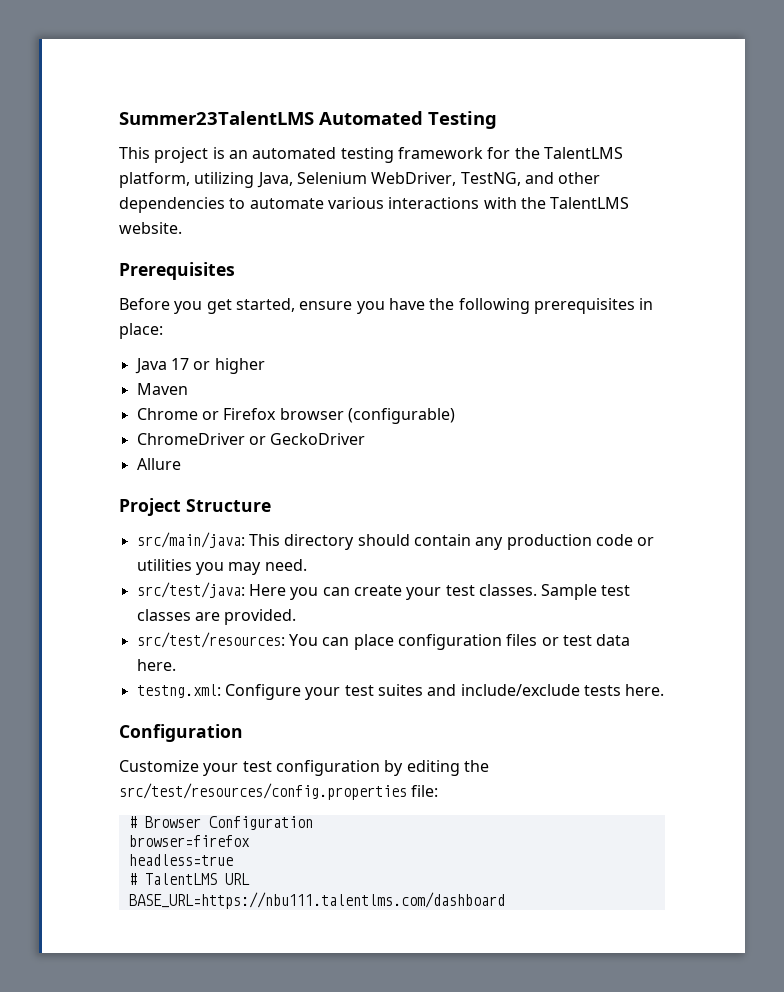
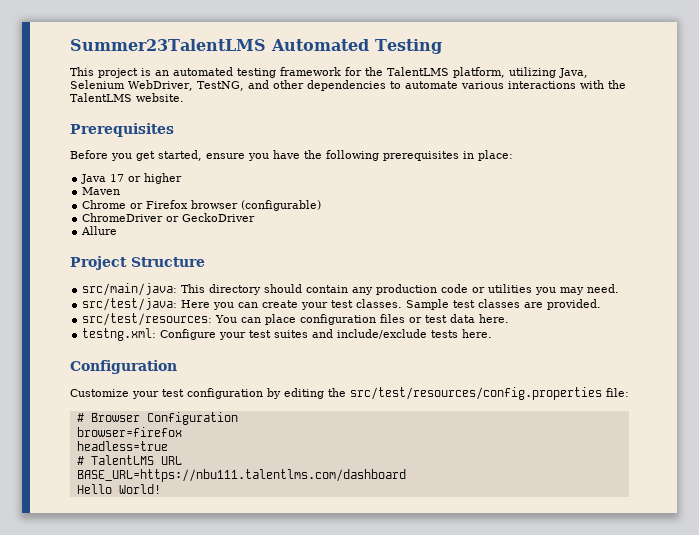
(505, 900) none -> [76,484,161,494] // Hello World!

